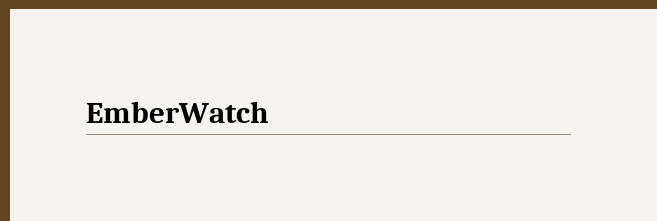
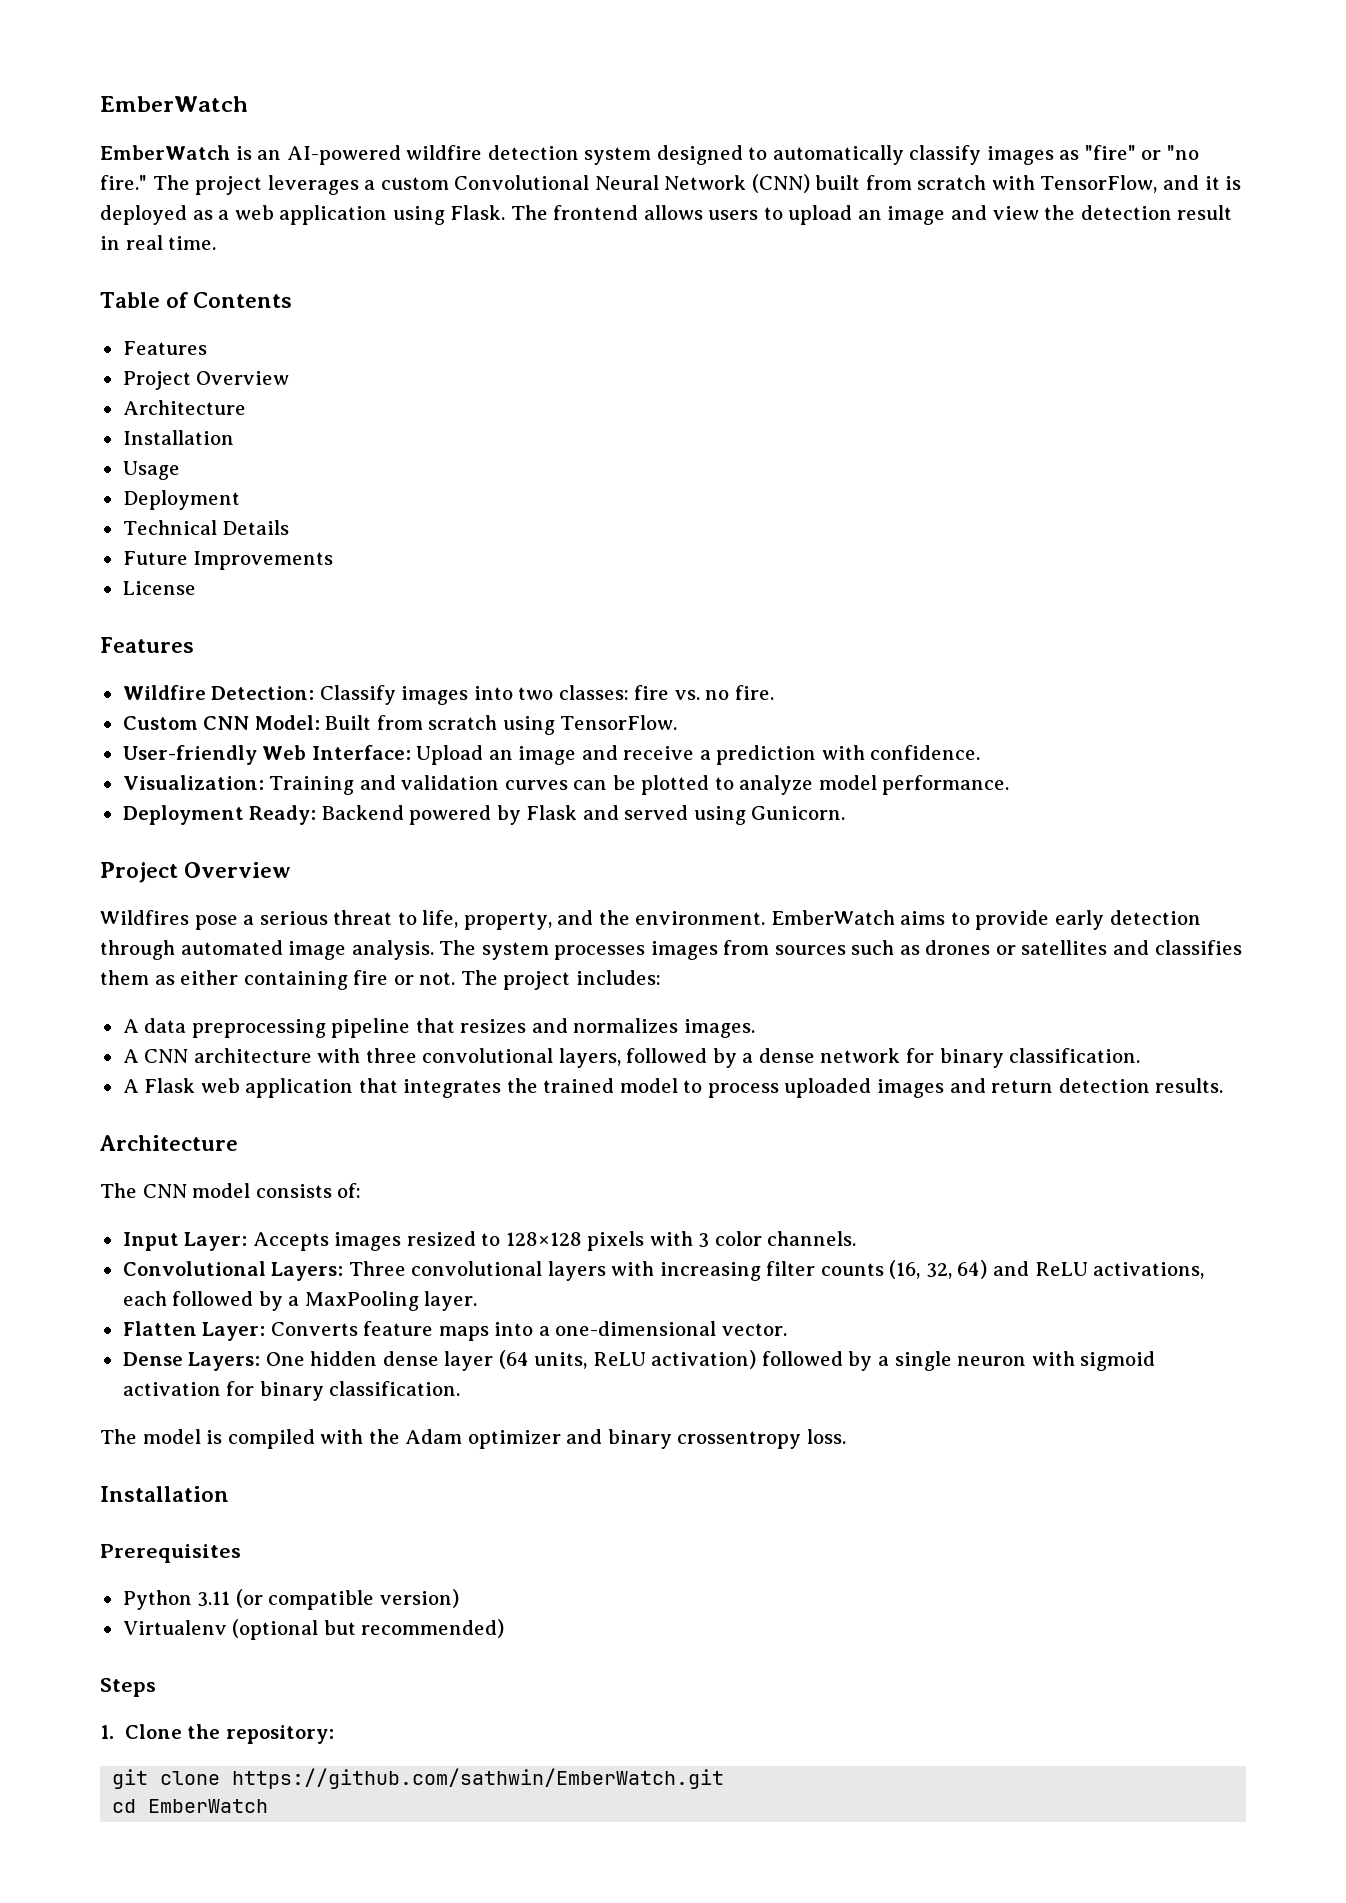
[86,101,269,123] EmberWatch -> [100,96,248,112] [100,145,1200,165] [100,174,1242,195] [100,205,1233,225] [100,235,217,250] [100,292,293,308] [122,341,207,355] [122,371,290,390] [122,400,246,415] [122,430,234,445] [122,461,180,480] [122,490,240,510] [122,520,290,535] [122,551,334,570] [122,581,196,595] [100,637,194,653] [122,685,774,705] [122,715,678,735] [122,745,981,765] [122,775,1010,795] [122,805,846,825] [100,862,292,883] [100,910,1201,930] [100,940,1242,960] [100,970,661,990] [122,1018,755,1038] [122,1048,1141,1068] [122,1078,1224,1098] [99,1135,238,1151] [100,1183,362,1198] [122,1231,857,1251] [122,1260,1205,1281] [122,1291,478,1311] [122,1321,787,1341] [122,1350,1156,1371] [122,1381,461,1401] [100,1429,846,1449] [100,1486,229,1502] [100,1544,241,1563] [122,1589,459,1610] [122,1619,505,1640] [100,1678,156,1697] [100,1724,334,1744] [112,1768,725,1789] [112,1799,269,1813] EmberWatch // EmberWatch is an AI-powered wildfire detection system designed to automatically classify images as "fire" or "no fire." The project leverages a custom Convolutional Neural Network (CNN) built from scratch with TensorFlow, and it is deployed as a web application using Flask. The frontend allows users to upload an image and view the detection result in real time. // Table of Contents // Features // Project Overview // Architecture // Installation // Usage // Deployment // Technical Details // Future Improvements // License // Features // Wildfire Detection: Classify images into two classes: fire vs. no fire. // Custom CNN Model: Built from scratch using TensorFlow. // User-friendly Web Interface: Upload an image and receive a prediction with confidence. // Visualization: Training and validation curves can be plotted to analyze model performance. // Deployment Ready: Backend powered by Flask and served using Gunicorn. // Project Overview // Wildfires pose a serious threat to life, property, and the environment. EmberWatch aims to provide early detection through automated image analysis. The system processes images from sources such as drones or satellites and classifies them as either containing fire or not. The project includes: // A data preprocessing pipeline that resizes and normalizes images. // A CNN architecture with three convolutional layers, followed by a dense network for binary classification. // A Flask web application that integrates the trained model to process uploaded images and return detection results. // Architecture // The CNN model consists of: // Input Layer: Accepts images resized to 128×128 pixels with 3 color channels. // Convolutional Layers: Three convolutional layers with increasing filter counts (16, 32, 64) and ReLU activations, each followed by a MaxPooling layer. // Flatten Layer: Converts feature maps into a one-dimensional vector. // Dense Layers: One hidden dense layer (64 units, ReLU activation) followed by a single neuron with sigmoid activation for binary classification. // The model is compiled with the Adam optimizer and binary crossentropy loss. // Installation // Prerequisites // Python 3.11 (or compatible version) // Virtualenv (optional but recommended) // Steps // 1. Clone the repository: // git clone https://github.com/sathwin/EmberWatch.git // cd EmberWatch

